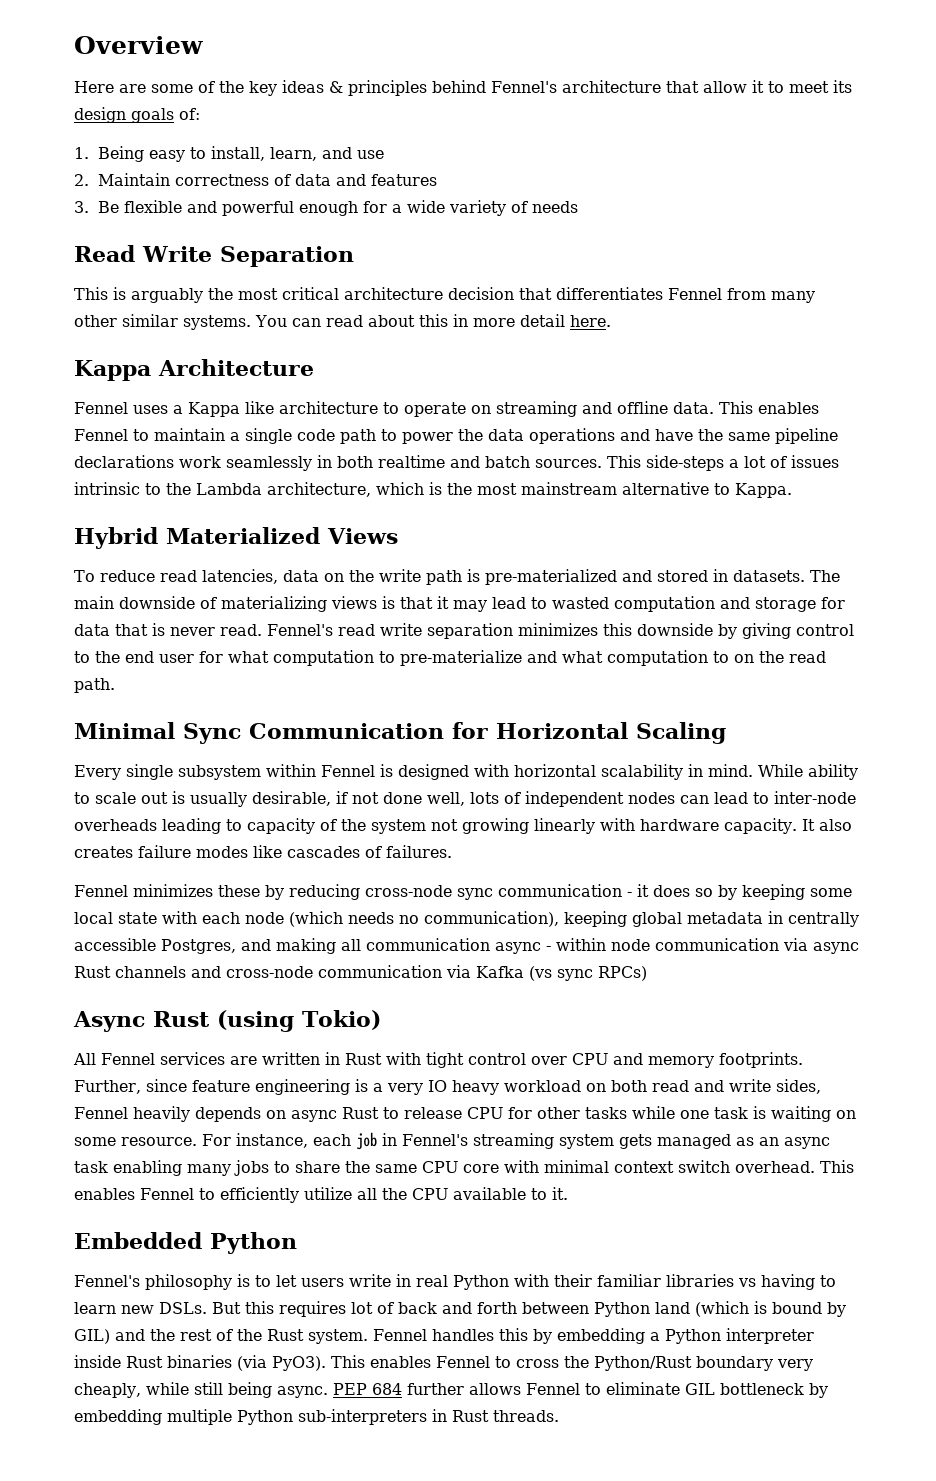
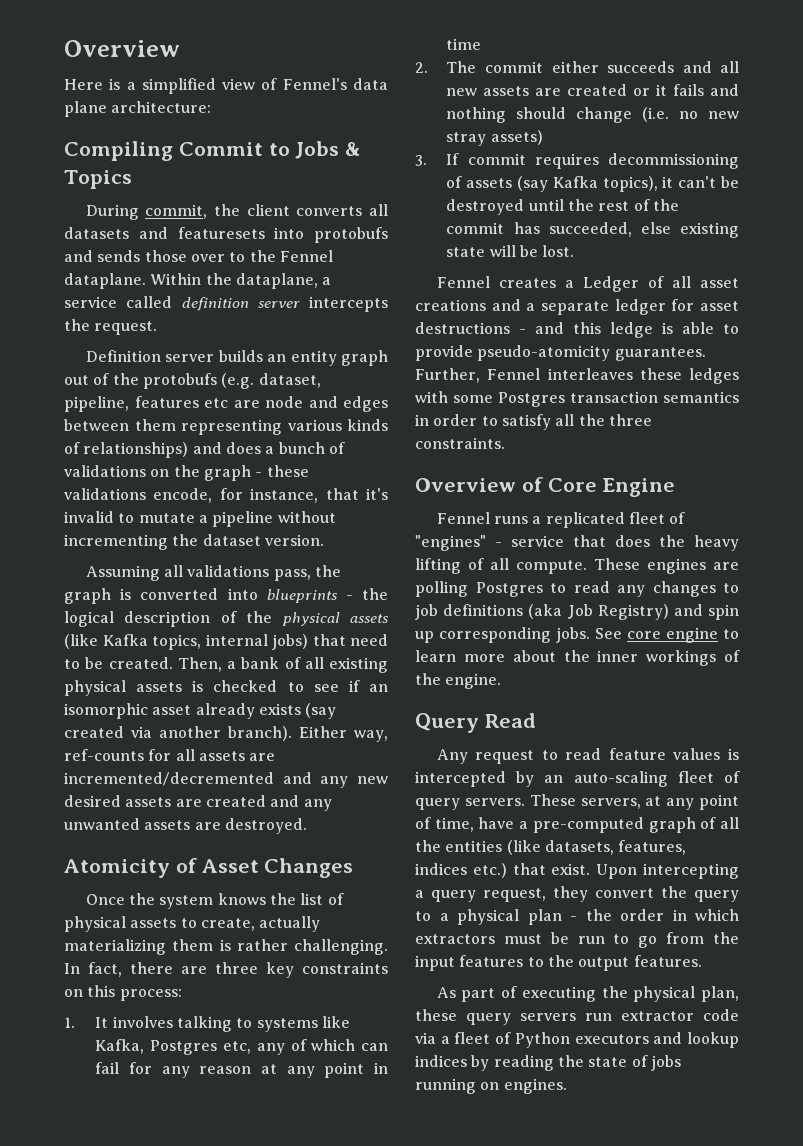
[119,80,852,96] [74,107,200,123] [74,146,384,162] [74,173,437,186] [74,200,578,216] [74,245,354,267] [74,287,815,303] [74,314,611,330] [74,359,314,381] [74,401,819,417] [74,428,838,444] [74,455,839,471] [74,482,792,498] [74,527,398,549] [74,569,840,585] [74,596,845,612] [74,623,854,639] [74,650,826,666] [74,678,115,693] [74,722,726,744] [74,764,858,780] [74,791,856,807] [74,818,852,834] [74,845,452,858] [74,884,852,900] [74,911,859,927] [74,938,859,954] [74,965,647,981] [73,1010,381,1032] [73,1052,803,1068] [74,1079,821,1095] [74,1106,856,1122] [74,1132,830,1150] [74,1160,854,1176] [74,1187,568,1203] [74,1232,297,1254] [74,1274,836,1290] [74,1301,846,1317] [74,1328,814,1344] [74,1355,813,1371] [74,1382,828,1398] [74,1409,559,1425] are some of the key ideas & principles behind Fennel's architecture that allow it to meet its design goals of: // 1. Being easy to install, learn, and use // 2. Maintain correctness of data and features // 3. Be flexible and powerful enough for a wide variety of needs // Read Write Separation // This is arguably the most critical architecture decision that differentiates Fennel from many other similar systems. You can read about this in more detail here. // Kappa Architecture // Fennel uses a Kappa like architecture to operate on streaming and offline data. This enables Fennel to maintain a single code path to power the data operations and have the same pipeline declarations work seamlessly in both realtime and batch sources. This side-steps a lot of issues intrinsic to the Lambda architecture, which is the most mainstream alternative to Kappa. // Hybrid Materialized Views // To reduce read latencies, data on the write path is pre-materialized and stored in datasets. The main downside of materializing views is that it may lead to wasted computation and storage for data that is never read. Fennel's read write separation minimizes this downside by giving control to the end user for what computation to pre-materialize and what computation to on the read path. // Minimal Sync Communication for Horizontal Scaling // Every single subsystem within Fennel is designed with horizontal scalability in mind. While ability to scale out is usually desirable, if not done well, lots of independent nodes can lead to inter-node overheads leading to capacity of the system not growing linearly with hardware capacity. It also creates failure modes like cascades of failures. // Fennel minimizes these by reducing cross-node sync communication - it does so by keeping some local state with each node (which needs no communication), keeping global metadata in centrally accessible Postgres, and making all communication async - within node communication via async Rust channels and cross-node communication via Kafka (vs sync RPCs) // Async Rust (using Tokio) // All Fennel services are written in Rust with tight control over CPU and memory footprints. Further, since feature engineering is a very IO heavy workload on both read and write sides, Fennel heavily depends on async Rust to release CPU for other tasks while one task is waiting on some resource. For instance, each job in Fennel's streaming system gets managed as an async task enabling many jobs to share the same CPU core with minimal context switch overhead. This enables Fennel to efficiently utilize all the CPU available to it. // Embedded Python // Fennel's philosophy is to let users write in real Python with their familiar libraries vs having to learn new DSLs. But this requires lot of back and forth between Python land (which is bound by GIL) and the rest of the Rust system. Fennel handles this by embedding a Python interpreter inside Rust binaries (via PyO3). This enables Fennel to cross the Python/Rust boundary very cheaply, while still being async. PEP 684 further allows Fennel to eliminate GIL bottleneck by embedding multiple Python sub-interpreters in Rust threads. -> [109,78,388,94] [64,101,212,117] [64,141,361,161] [64,170,132,189] [85,204,388,220] [64,227,388,243] [64,250,333,262] [64,273,332,289] [64,296,388,312] [64,319,158,335] [85,350,388,366] [64,373,321,389] [64,396,388,412] [64,419,388,435] [64,442,345,458] [64,465,309,481] [64,488,388,503] [64,511,336,527] [64,534,324,550] [85,565,342,581] [64,588,389,604] [64,611,389,627] [64,634,388,650] [64,657,388,673] [64,680,388,696] [64,703,337,719] [64,726,388,742] [64,749,276,761] [64,772,389,788] [64,795,332,811] [64,818,307,834] [64,858,354,878] [85,893,344,909] [64,916,321,932] [64,939,388,955] [64,962,388,978] [64,985,182,1001] [64,1016,351,1032] [95,1039,388,1055] [95,1062,388,1078] [446,38,482,50] [415,61,739,73] [446,84,739,96] [446,107,739,123] [446,130,543,146] [415,153,739,169] [446,176,739,192] [446,199,680,215] [446,222,739,238] [446,245,575,257] [436,276,739,292] [415,299,739,315] [415,322,739,338] [415,345,706,361] [415,368,739,384] [415,391,739,407] [415,414,652,430] [415,437,505,449] [415,477,676,497] [436,512,686,528] [415,535,739,551] [415,558,739,574] [415,581,739,597] [415,604,739,620] [415,627,739,643] [415,650,740,666] [415,673,502,689] [415,713,536,733] [436,748,739,764] [415,771,740,787] [415,794,739,810] [415,817,739,833] [415,840,687,855] [415,863,739,879] [415,886,739,902] [415,909,739,925] [415,932,739,948] [415,955,702,971] [436,986,739,1002] [415,1009,739,1025] [415,1032,739,1048] [415,1055,681,1071] [415,1078,567,1094] is a simplified view of Fennel's data plane architecture: // Compiling Commit to Jobs & Topics // During commit, the client converts all datasets and featuresets into protobufs and sends those over to the Fennel dataplane. Within the dataplane, a service called definition server intercepts the request. // Definition server builds an entity graph out of the protobufs (e.g. dataset, pipeline, features etc are node and edges between them representing various kinds of relationships) and does a bunch of validations on the graph - these validations encode, for instance, that it's invalid to mutate a pipeline without incrementing the dataset version. // Assuming all validations pass, the graph is converted into blueprints - the logical description of the physical assets (like Kafka topics, internal jobs) that need to be created. Then, a bank of all existing physical assets is checked to see if an isomorphic asset already exists (say created via another branch). Either way, ref-counts for all assets are incremented/decremented and any new desired assets are created and any unwanted assets are destroyed. // Atomicity of Asset Changes // Once the system knows the list of physical assets to create, actually materializing them is rather challenging. In fact, there are three key constraints on this process: // 1. It involves talking to systems like Kafka, Postgres etc, any of which can fail for any reason at any point in time // 2. The commit either succeeds and all new assets are created or it fails and nothing should change (i.e. no new stray assets) // 3. If commit requires decommissioning of assets (say Kafka topics), it can't be destroyed until the rest of the commit has succeeded, else existing state will be lost. // Fennel creates a Ledger of all asset creations and a separate ledger for asset destructions - and this ledge is able to provide pseudo-atomicity guarantees. Further, Fennel interleaves these ledges with some Postgres transaction semantics in order to satisfy all the three constraints. // Overview of Core Engine // Fennel runs a replicated fleet of "engines" - service that does the heavy lifting of all compute. These engines are polling Postgres to read any changes to job definitions (aka Job Registry) and spin up corresponding jobs. See core engine to learn more about the inner workings of the engine. // Query Read // Any request to read feature values is intercepted by an auto-scaling fleet of query servers. These servers, at any point of time, have a pre-computed graph of all the entities (like datasets, features, indices etc.) that exist. Upon intercepting a query request, they convert the query to a physical plan - the order in which extractors must be run to go from the input features to the output features. // As part of executing the physical plan, these query servers run extractor code via a fleet of Python executors and lookup indices by reading the state of jobs running on engines.

